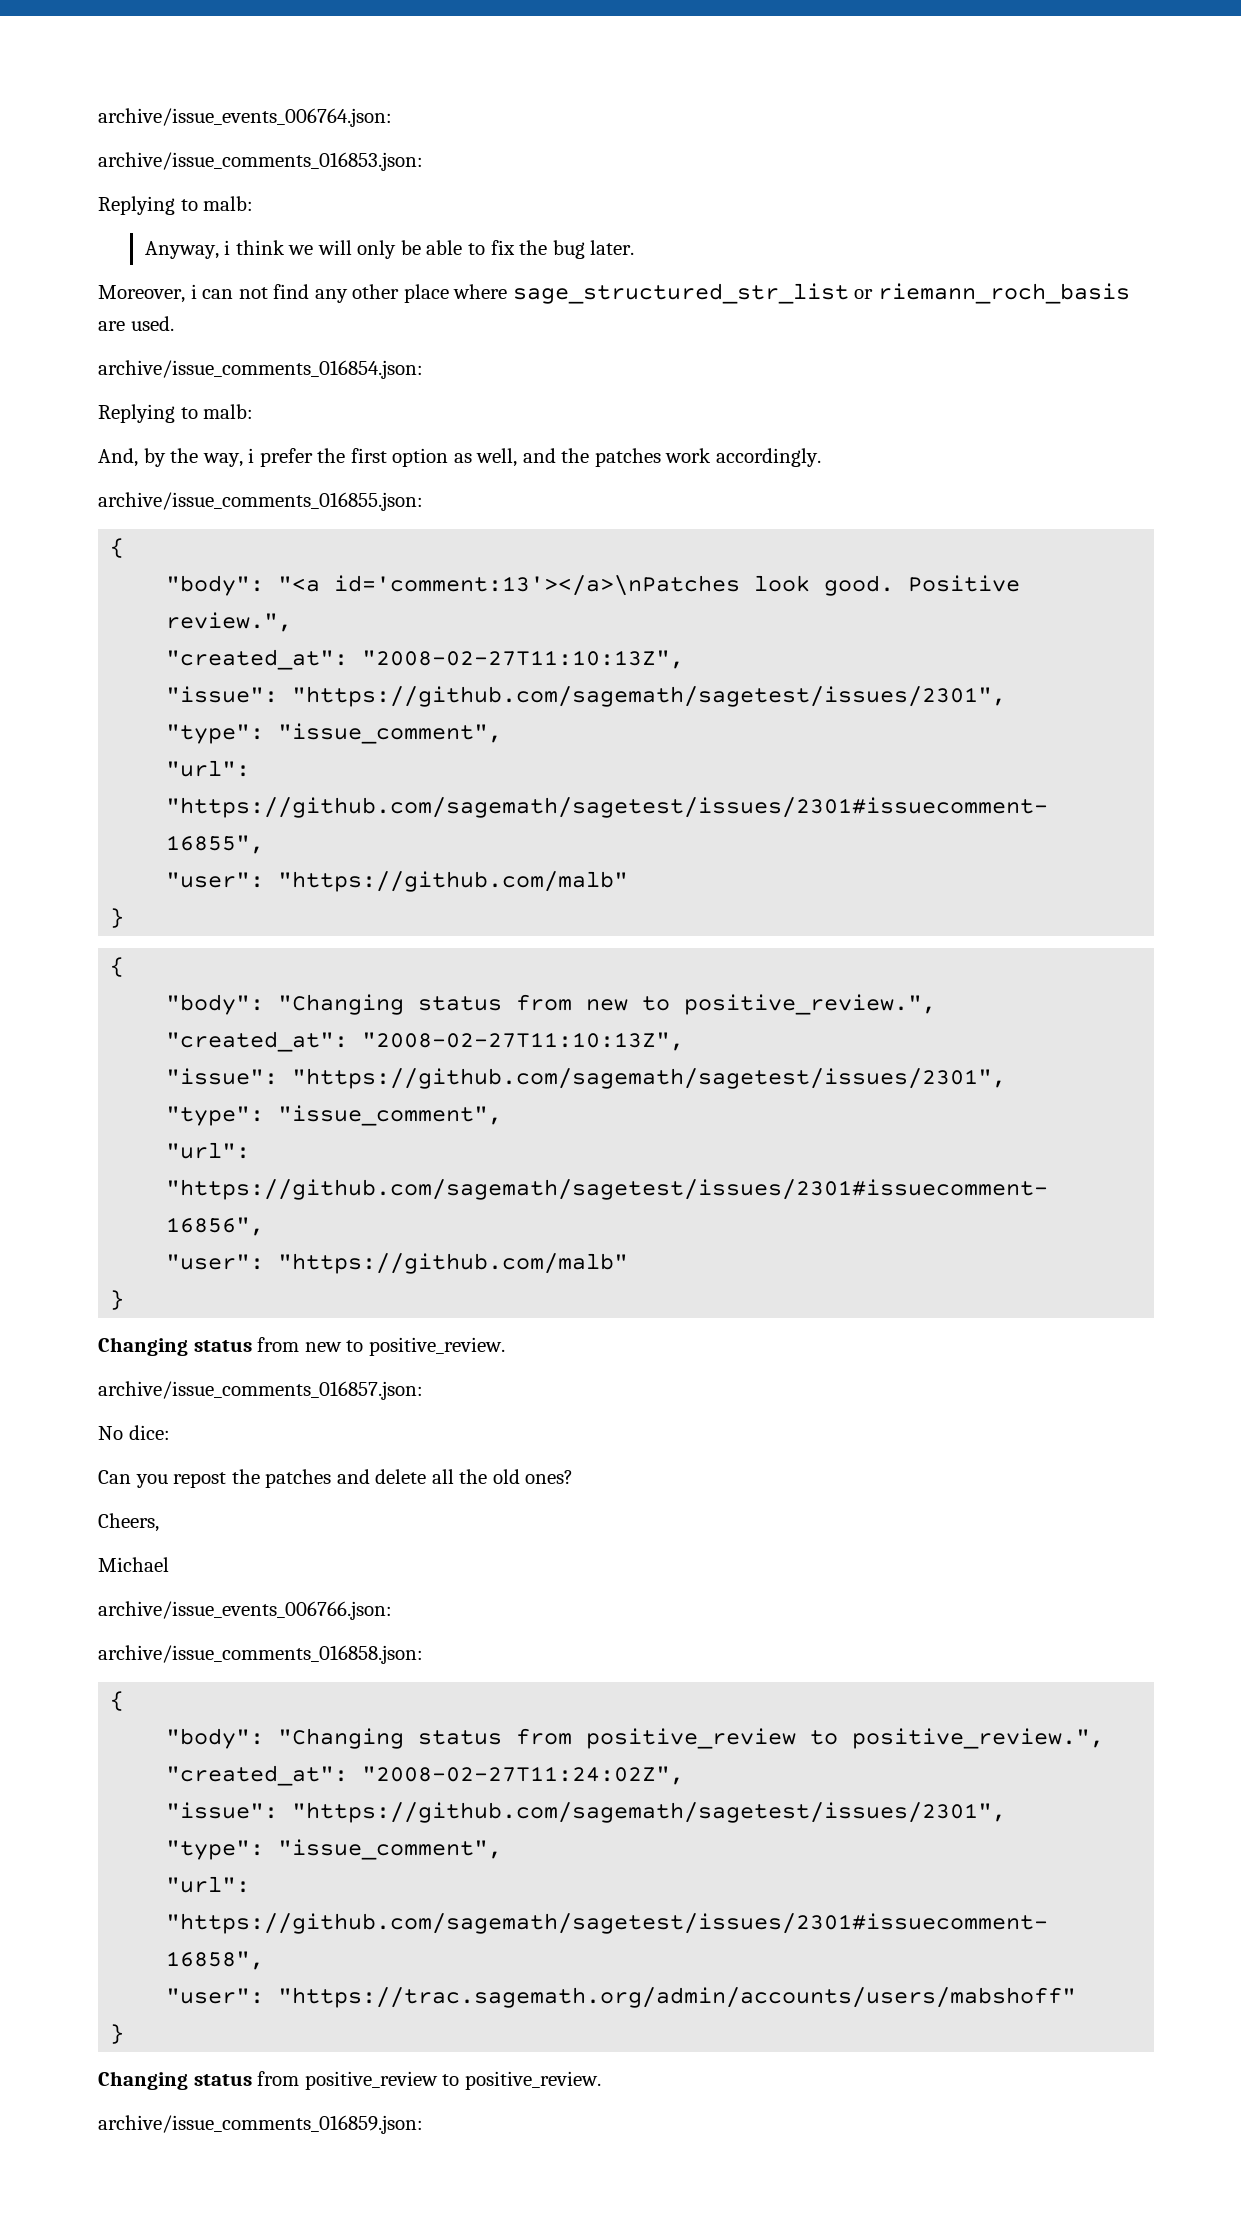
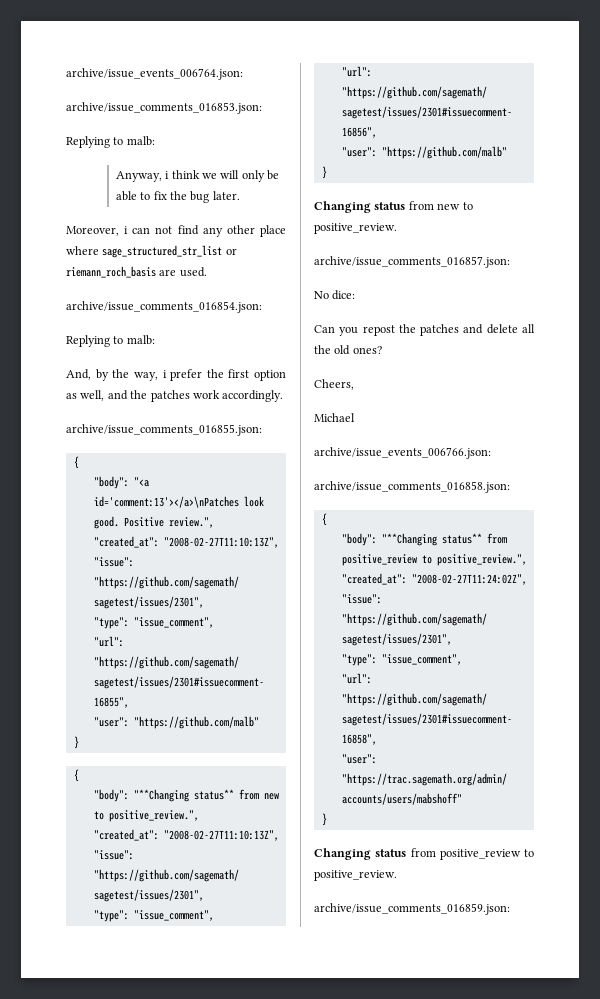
[278,994,503,1015] "Changing status -> [133,789,234,802] "**Changing status**
[278,1728,503,1749] "Changing status -> [381,533,482,546] "**Changing status**

